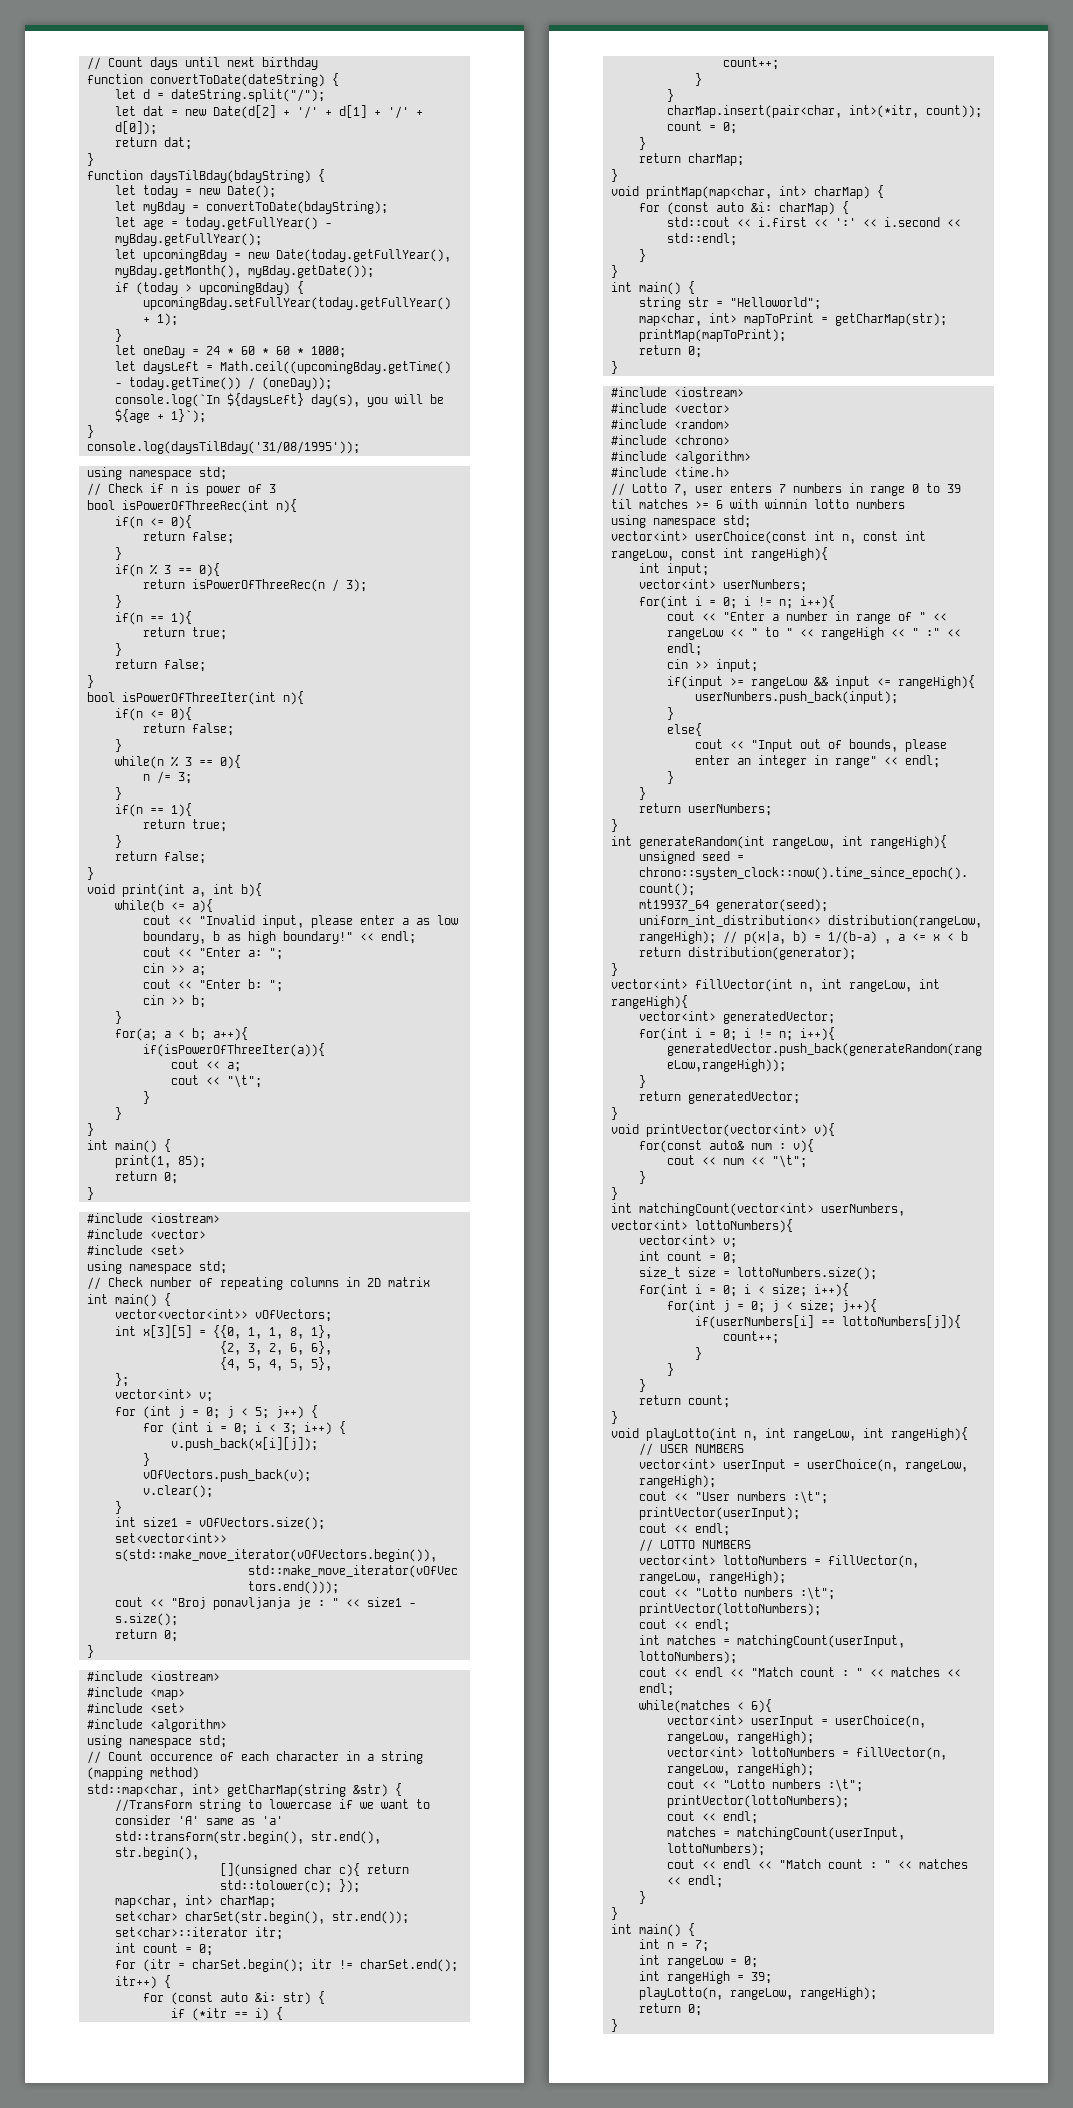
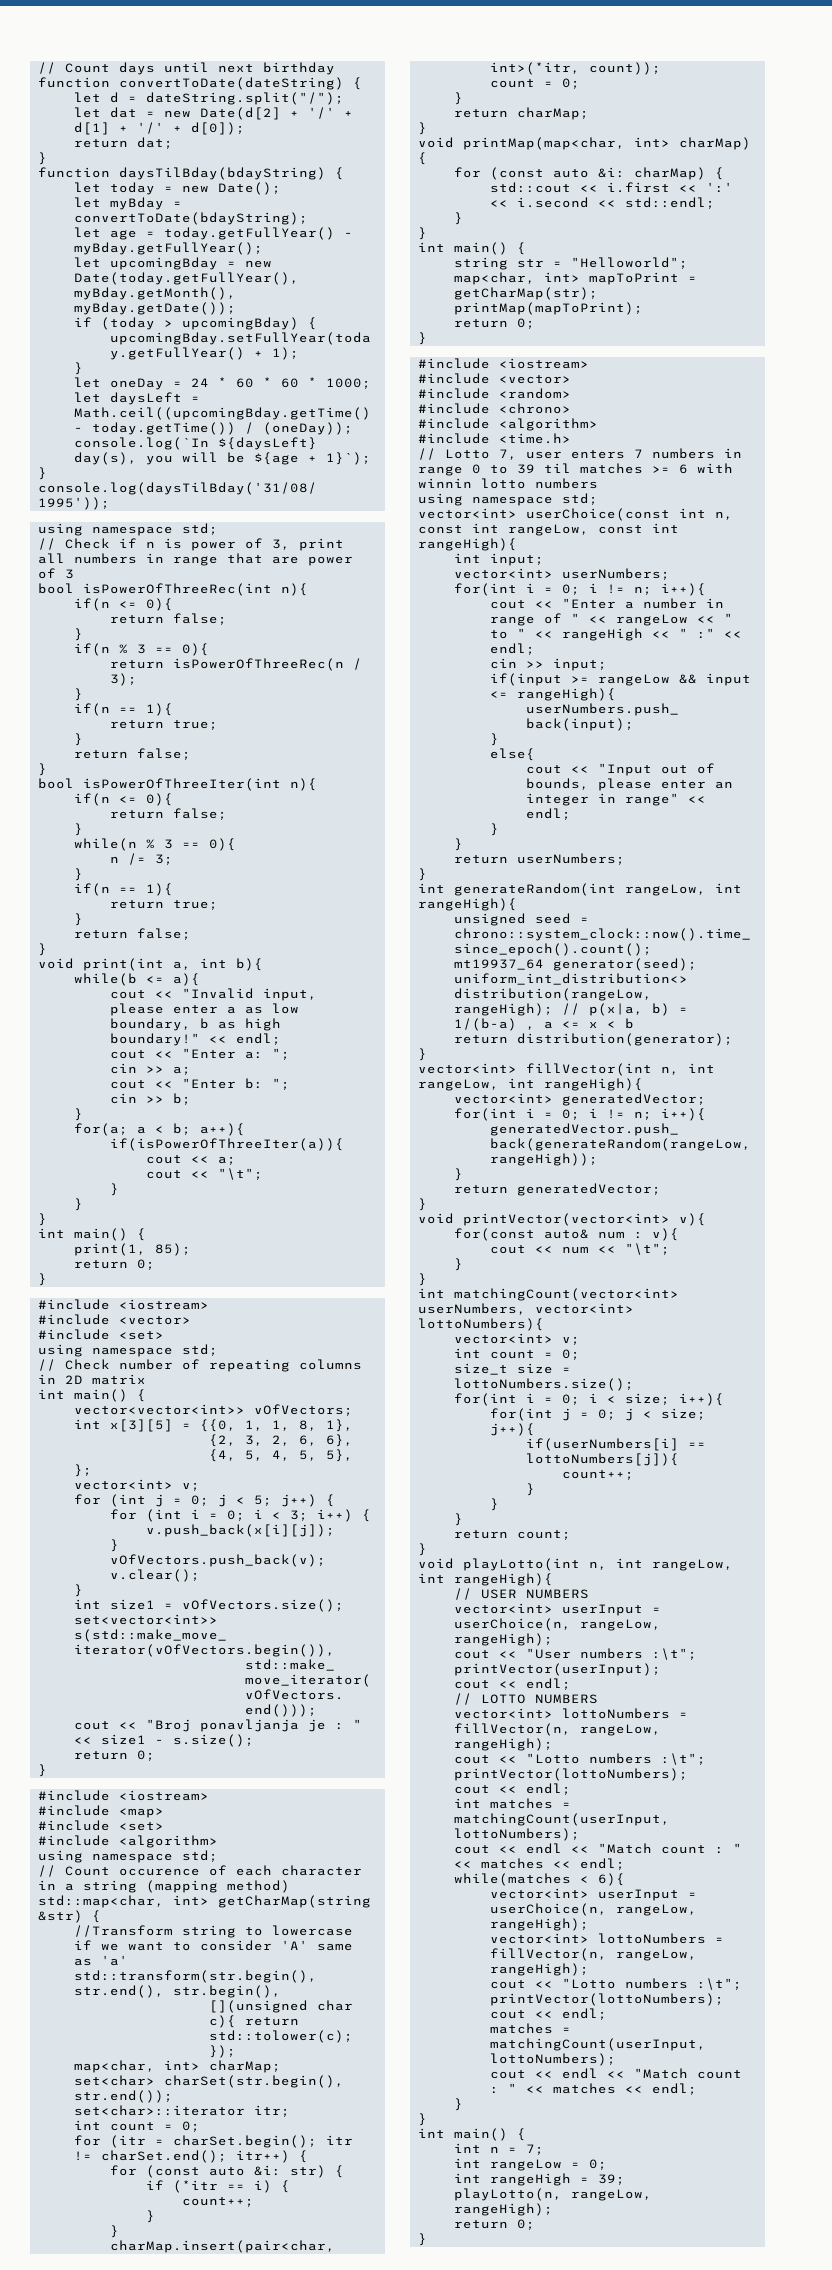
(262, 488) none -> [271,538,344,551] [37,553,353,566] [37,568,56,579] 3, print all numbers in range that are power of

